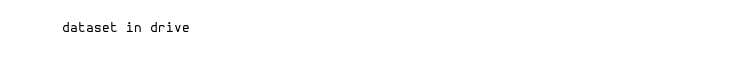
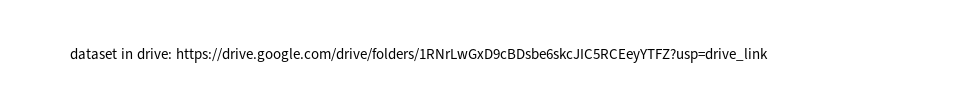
[150,22,190,32] drive -> [137,48,769,63] drive: https://drive.google.com/drive/folders/1RNrLwGxD9cBDsbe6skcJIC5RCEeyYTFZ?usp=drive_link

